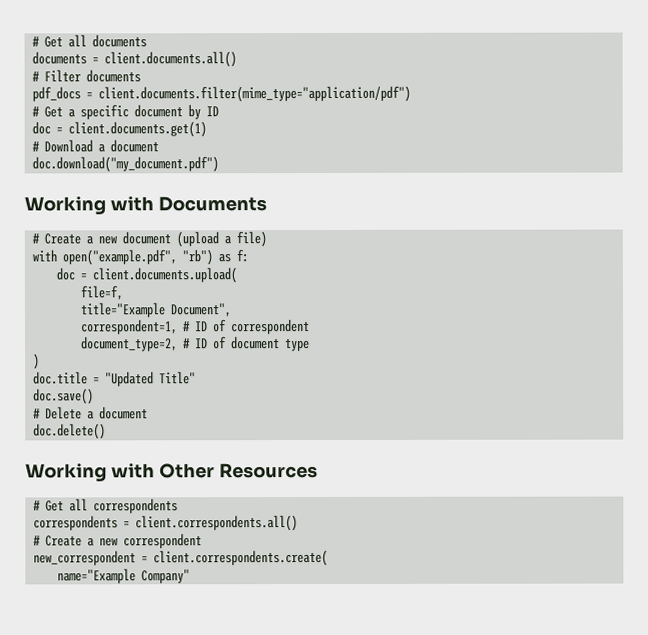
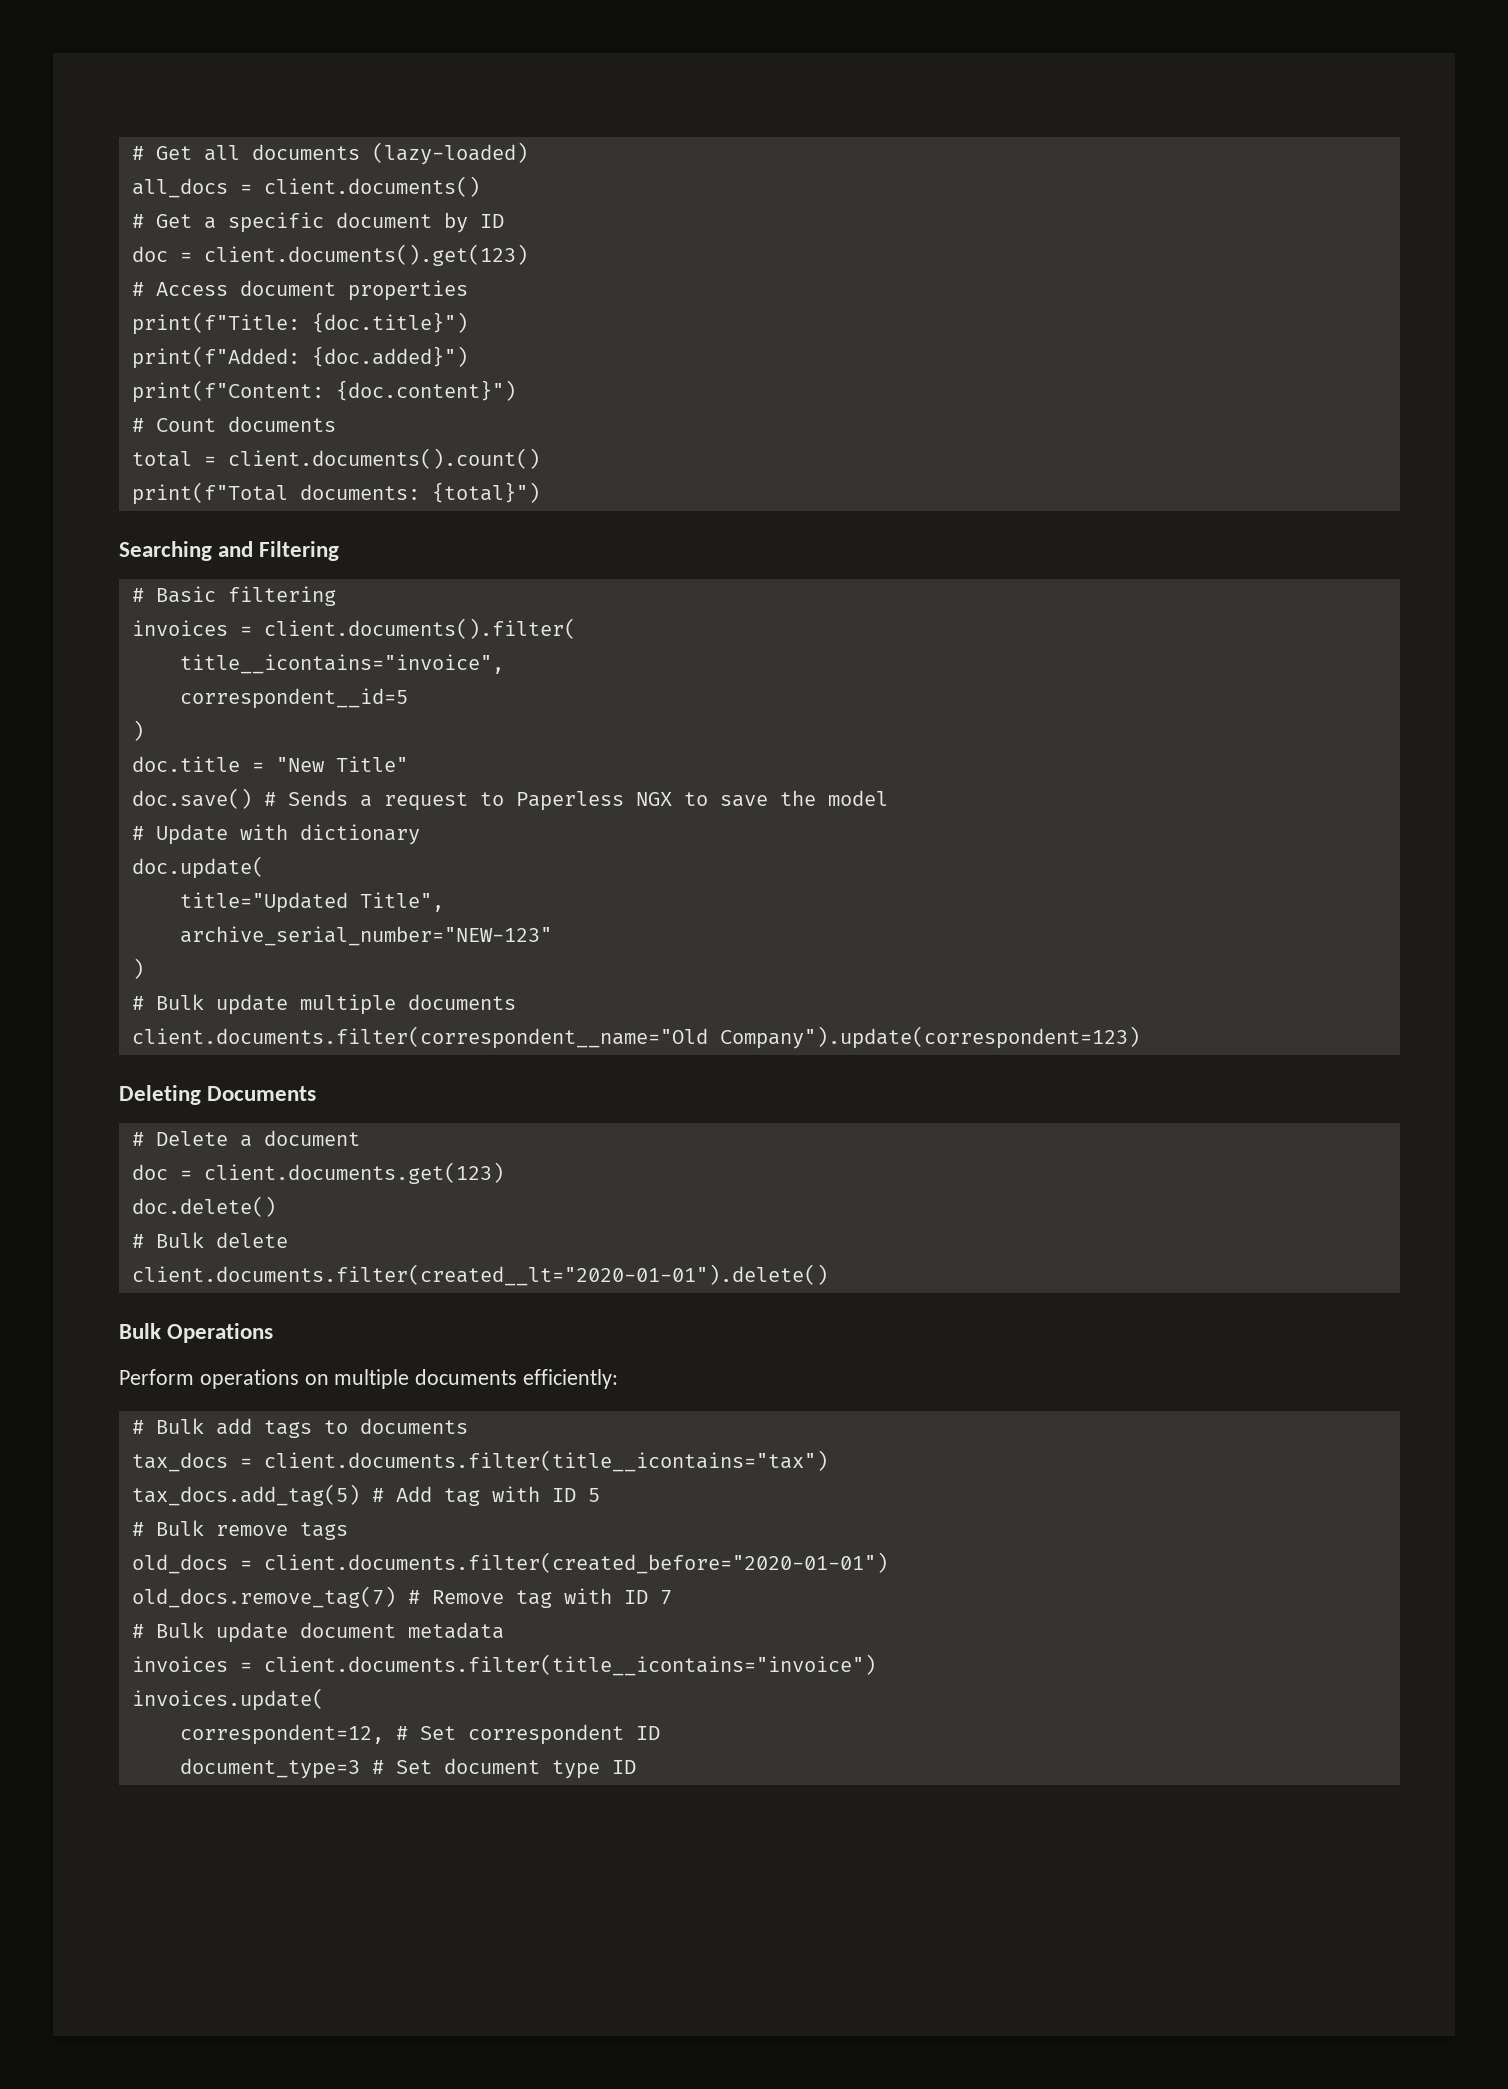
[32,51,238,68] [32,69,142,83] [32,85,412,103] // documents = client.documents.all() // # Filter documents // pdf_docs = client.documents.filter(mime_type="application/pdf") -> [371,142,528,165] [131,176,480,198] (lazy-loaded) // all_docs = client.documents()
[68,121,208,138] [32,139,160,153] [32,156,220,173] [24,196,267,215] [32,231,268,248] [32,249,250,266] [56,267,238,284] [80,285,124,301] [80,302,232,318] [81,319,311,335] [81,336,311,352] client.documents.get(1) // # Download a document // doc.download("my_document.pdf") // Working with Documents // # Create a new document (upload a file) // with open("example.pdf", "rb") as f: // doc = client.documents.upload( // file=f, // title="Example Document", // correspondent=1, # ID of correspondent // document_type=2, # ID of document type -> [203,244,528,266] [131,280,468,301] [131,312,468,335] [131,346,468,369] [131,380,516,403] [131,416,336,432] [131,448,540,469] [131,482,540,505] [119,541,340,561] [131,586,336,606] [131,618,576,639] [179,654,504,674] [179,688,408,709] client.documents().get(123) // # Access document properties // print(f"Title: {doc.title}") // print(f"Added: {doc.added}") // print(f"Content: {doc.content}") // # Count documents // total = client.documents().count() // print(f"Total documents: {total}") // Searching and Filtering // # Basic filtering // invoices = client.documents().filter( // title__icontains="invoice", // correspondent__id=5
[105,371,155,387] "Updated -> [275,757,324,772] "New
[33,406,149,420] [33,423,107,440] [25,463,318,482] [33,498,179,514] [33,515,299,532] [33,533,203,549] [33,549,329,567] [57,568,191,584] // # Delete a document // doc.delete() // Working with Other Resources // # Get all correspondents // correspondents = client.correspondents.all() // # Create a new correspondent // new_correspondent = client.correspondents.create( // name="Example Company" -> [263,790,888,811] [131,824,420,845] [131,856,264,879] [179,892,444,913] [179,926,552,946] [131,958,144,979] [131,994,516,1015] [131,1026,1140,1049] [119,1085,317,1105] [131,1130,360,1147] [131,1162,504,1184] [131,1196,276,1217] [131,1232,288,1248] [131,1264,828,1286] [119,1323,274,1343] [119,1369,619,1389] [131,1418,468,1438] [131,1450,828,1472] [131,1484,600,1506] [131,1520,348,1540] [131,1552,888,1574] [131,1586,672,1608] [131,1622,504,1643] [131,1654,876,1676] [131,1688,324,1711] [179,1724,660,1745] [179,1758,636,1779] # Sends a request to Paperless NGX to save the model // # Update with dictionary // doc.update( // title="Updated Title", // archive_serial_number="NEW-123" // ) // # Bulk update multiple documents // client.documents.filter(correspondent__name="Old Company").update(correspondent=123) // Deleting Documents // # Delete a document // doc = client.documents.get(123) // doc.delete() // # Bulk delete // client.documents.filter(created__lt="2020-01-01").delete() // Bulk Operations // Perform operations on multiple documents efficiently: // # Bulk add tags to documents // tax_docs = client.documents.filter(title__icontains="tax") // tax_docs.add_tag(5) # Add tag with ID 5 // # Bulk remove tags // old_docs = client.documents.filter(created_before="2020-01-01") // old_docs.remove_tag(7) # Remove tag with ID 7 // # Bulk update document metadata // invoices = client.documents.filter(title__icontains="invoice") // invoices.update( // correspondent=12, # Set correspondent ID // document_type=3 # Set document type ID

